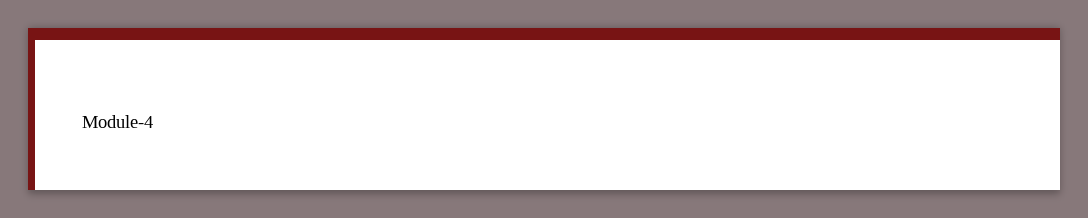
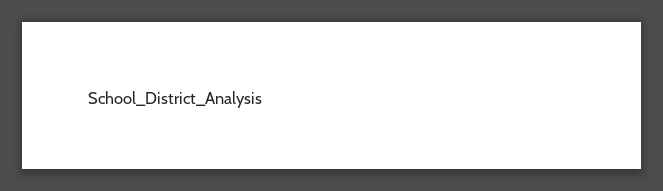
[82,115,153,128] Module-4 -> [88,91,262,108] School_District_Analysis

